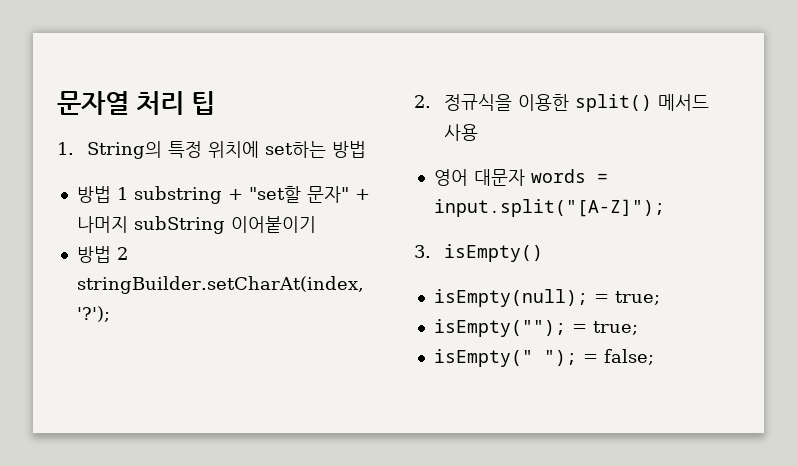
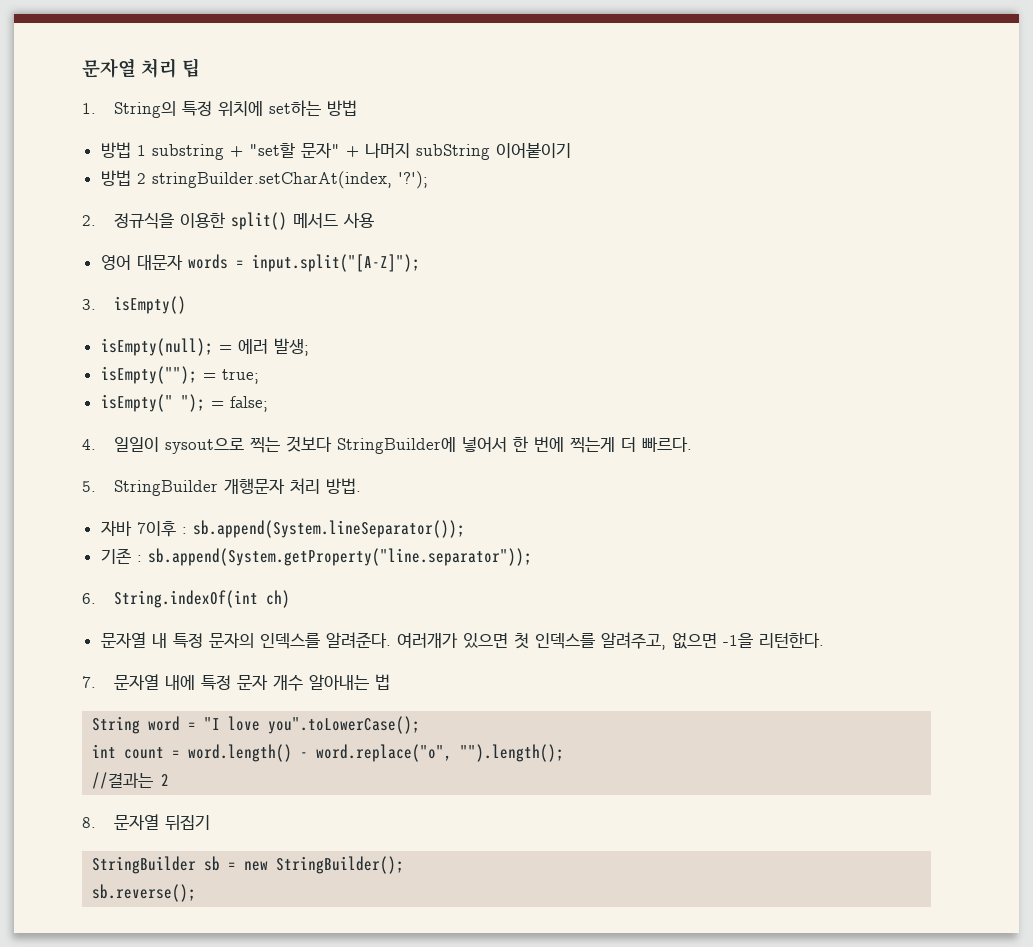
[614,291,660,305] true; -> [237,338,309,356] 에러 발생;
(654, 357) none -> [82,436,693,454] [82,478,362,496] [100,520,465,538] [100,548,532,566] [82,590,291,608] [100,632,824,650] [82,674,391,691] [92,716,421,734] [92,744,565,762] [92,772,170,789] [82,814,211,831] [92,856,405,874] [92,884,197,902] // 4. 일일이 sysout으로 찍는 것보다 StringBuilder에 넣어서 한 번에 찍는게 더 빠르다. // 5. StringBuilder 개행문자 처리 방법. // 자바 7이후 : sb.append(System.lineSeparator()); // 기존 : sb.append(System.getProperty("line.separator")); // 6. String.indexOf(int ch) // 문자열 내 특정 문자의 인덱스를 알려준다. 여러개가 있으면 첫 인덱스를 알려주고, 없으면 -1을 리턴한다. // 7. 문자열 내에 특정 문자 개수 알아내는 법 // String word = "I love you".toLowerCase(); // int count = word.length() - word.replace("o", "").length(); // //결과는 2 // 8. 문자열 뒤집기 // StringBuilder sb = new StringBuilder(); // sb.reverse();

